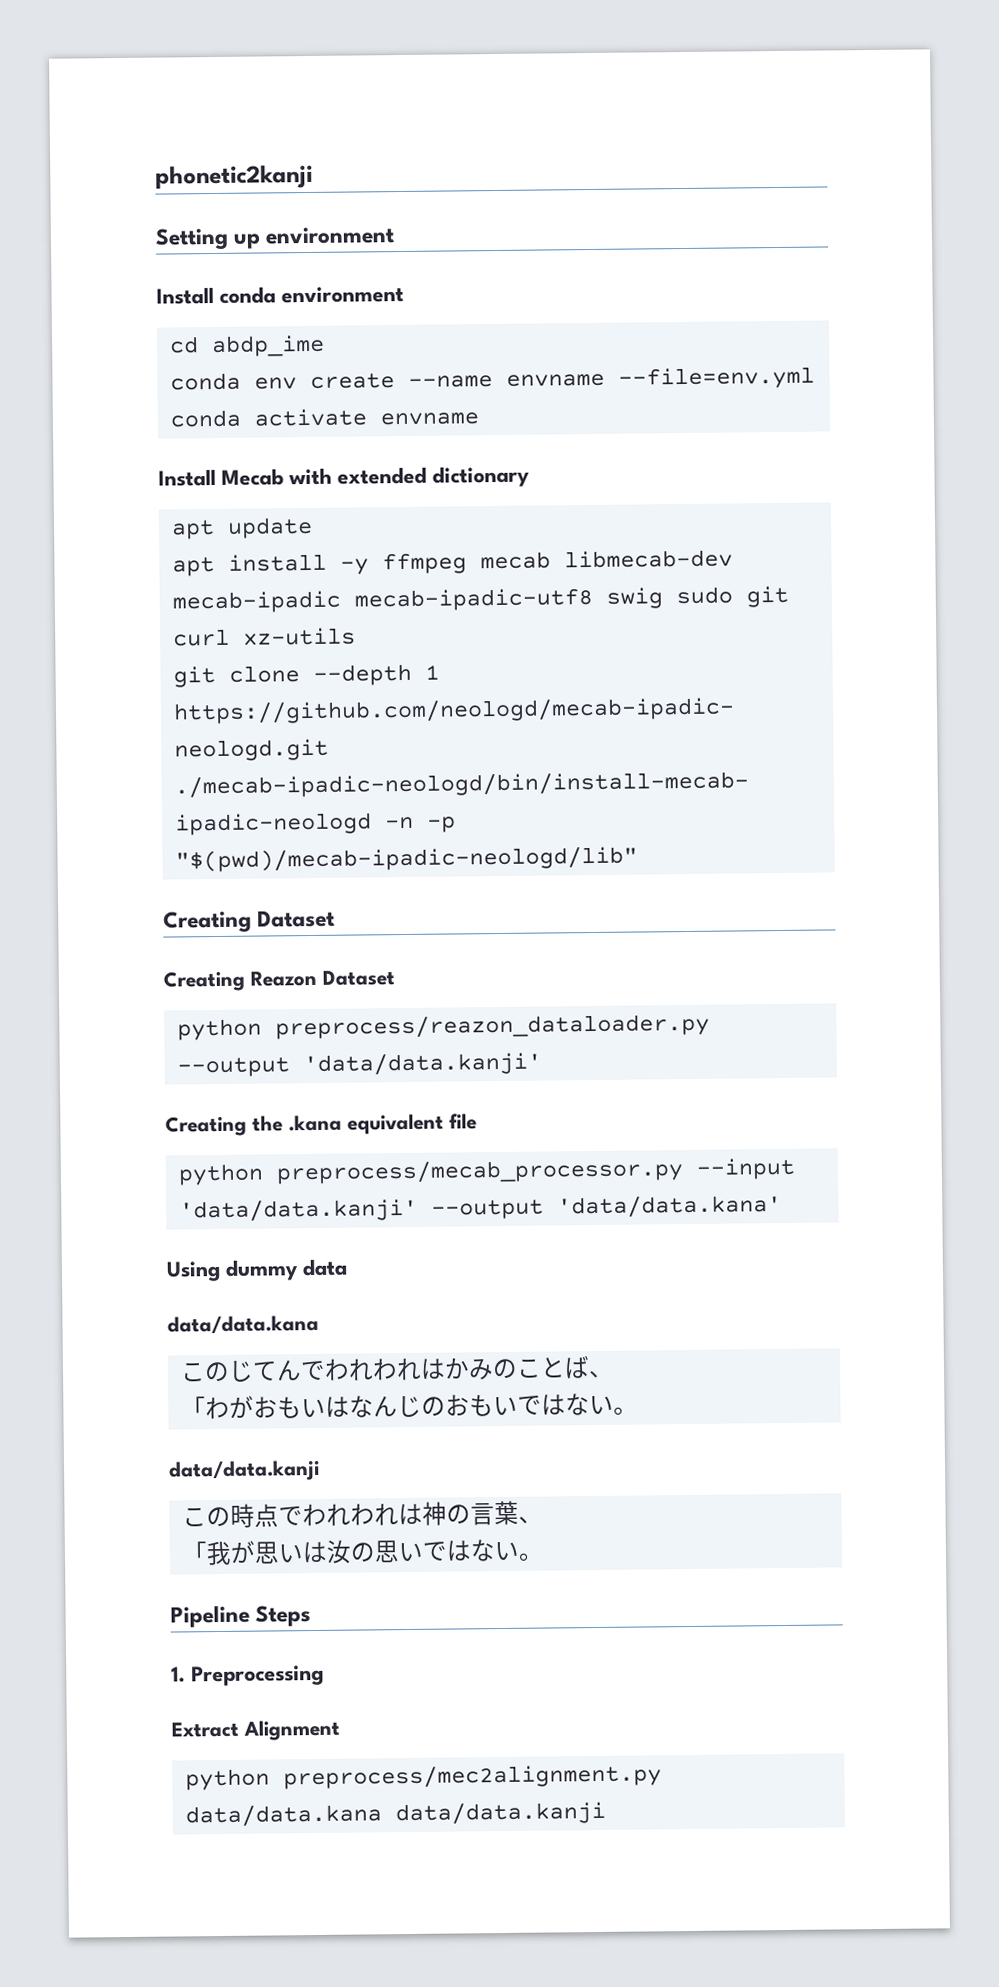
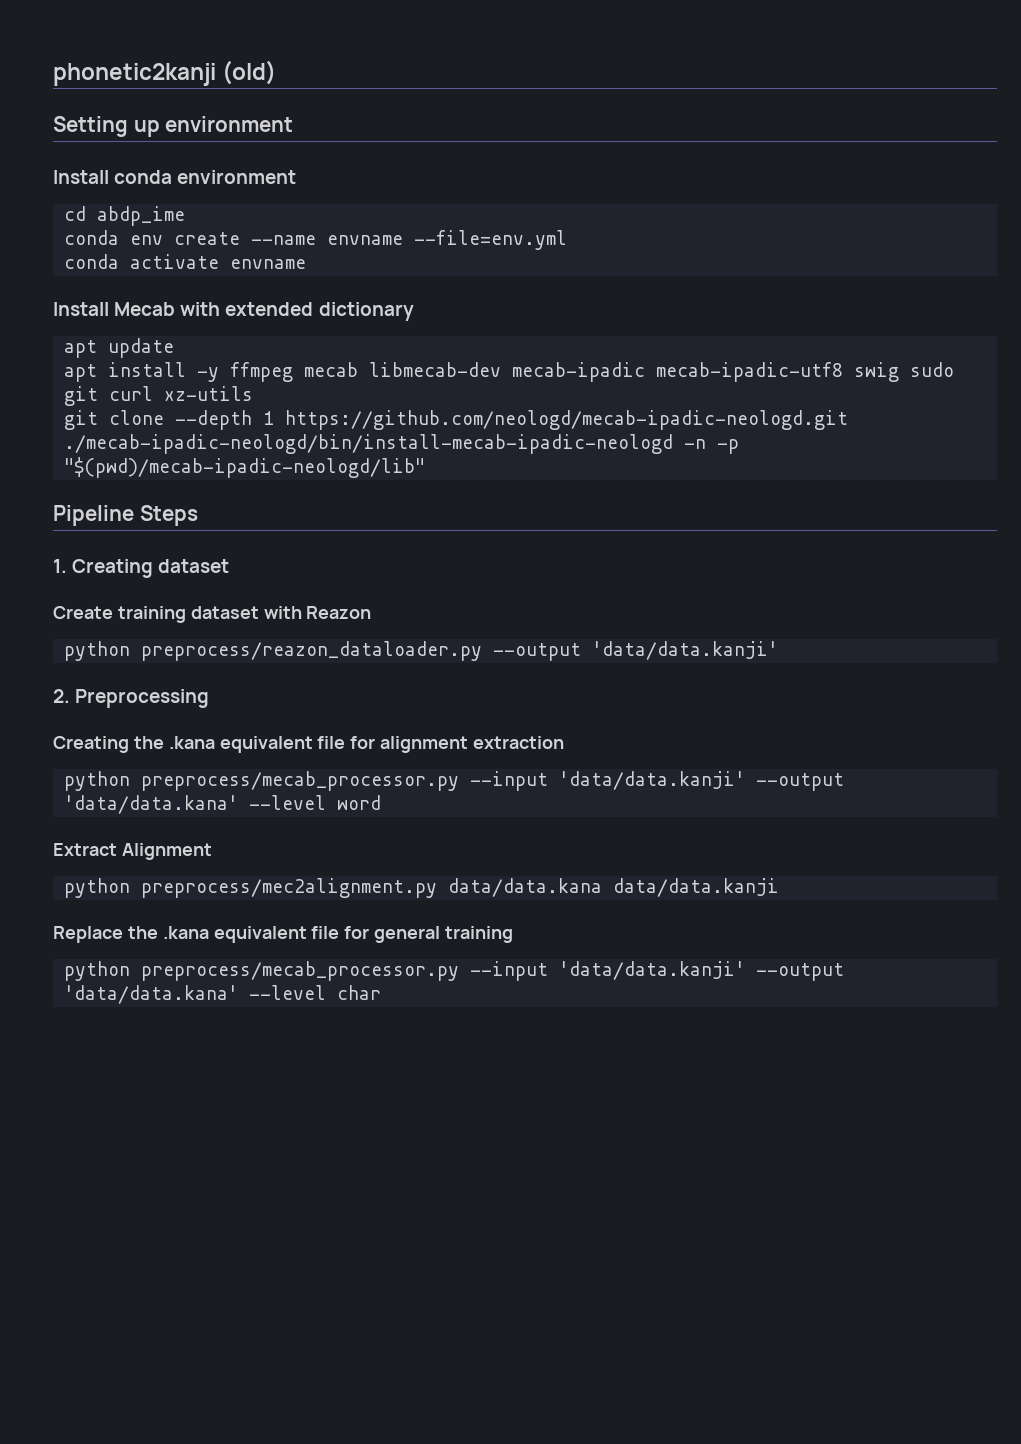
(313, 177) none -> [222,60,277,85] (old)
[163,909,336,934] [163,970,245,992] Creating Dataset // Creating -> [53,505,198,526] [53,559,230,578] [53,606,302,623] Pipeline Steps // 1. Creating dataset // Create training dataset with
[322,970,395,986] Dataset -> (372, 612) none
(542, 1064) none -> [53,689,210,708] // 2. Preprocessing
[177,1157,795,1186] [178,1195,782,1223] [166,1258,347,1282] [167,1314,319,1335] [179,1355,614,1383] [180,1393,638,1420] [168,1459,320,1482] [181,1500,543,1528] [181,1539,544,1566] [170,1605,312,1628] [171,1664,324,1687] // python preprocess/mecab_processor.py --input 'data/data.kanji' --output 'data/data.kana' // Using dummy data // data/data.kana // このじてんでわれわれはかみのことば、 // 「わがおもいはなんじのおもいではない。 // data/data.kanji // この時点でわれわれは神の言葉、 // 「我が思いは汝の思いではない。 // Pipeline Steps // 1. Preprocessing -> [350,736,565,753] [63,771,844,791] [63,795,381,814] for alignment extraction // python preprocess/mecab_processor.py --input 'data/data.kanji' --output 'data/data.kana' --level word
(606, 1813) none -> [53,926,514,943] [63,961,844,981] [63,985,381,1004] // Replace the .kana equivalent file for general training // python preprocess/mecab_processor.py --input 'data/data.kanji' --output 'data/data.kana' --level char

